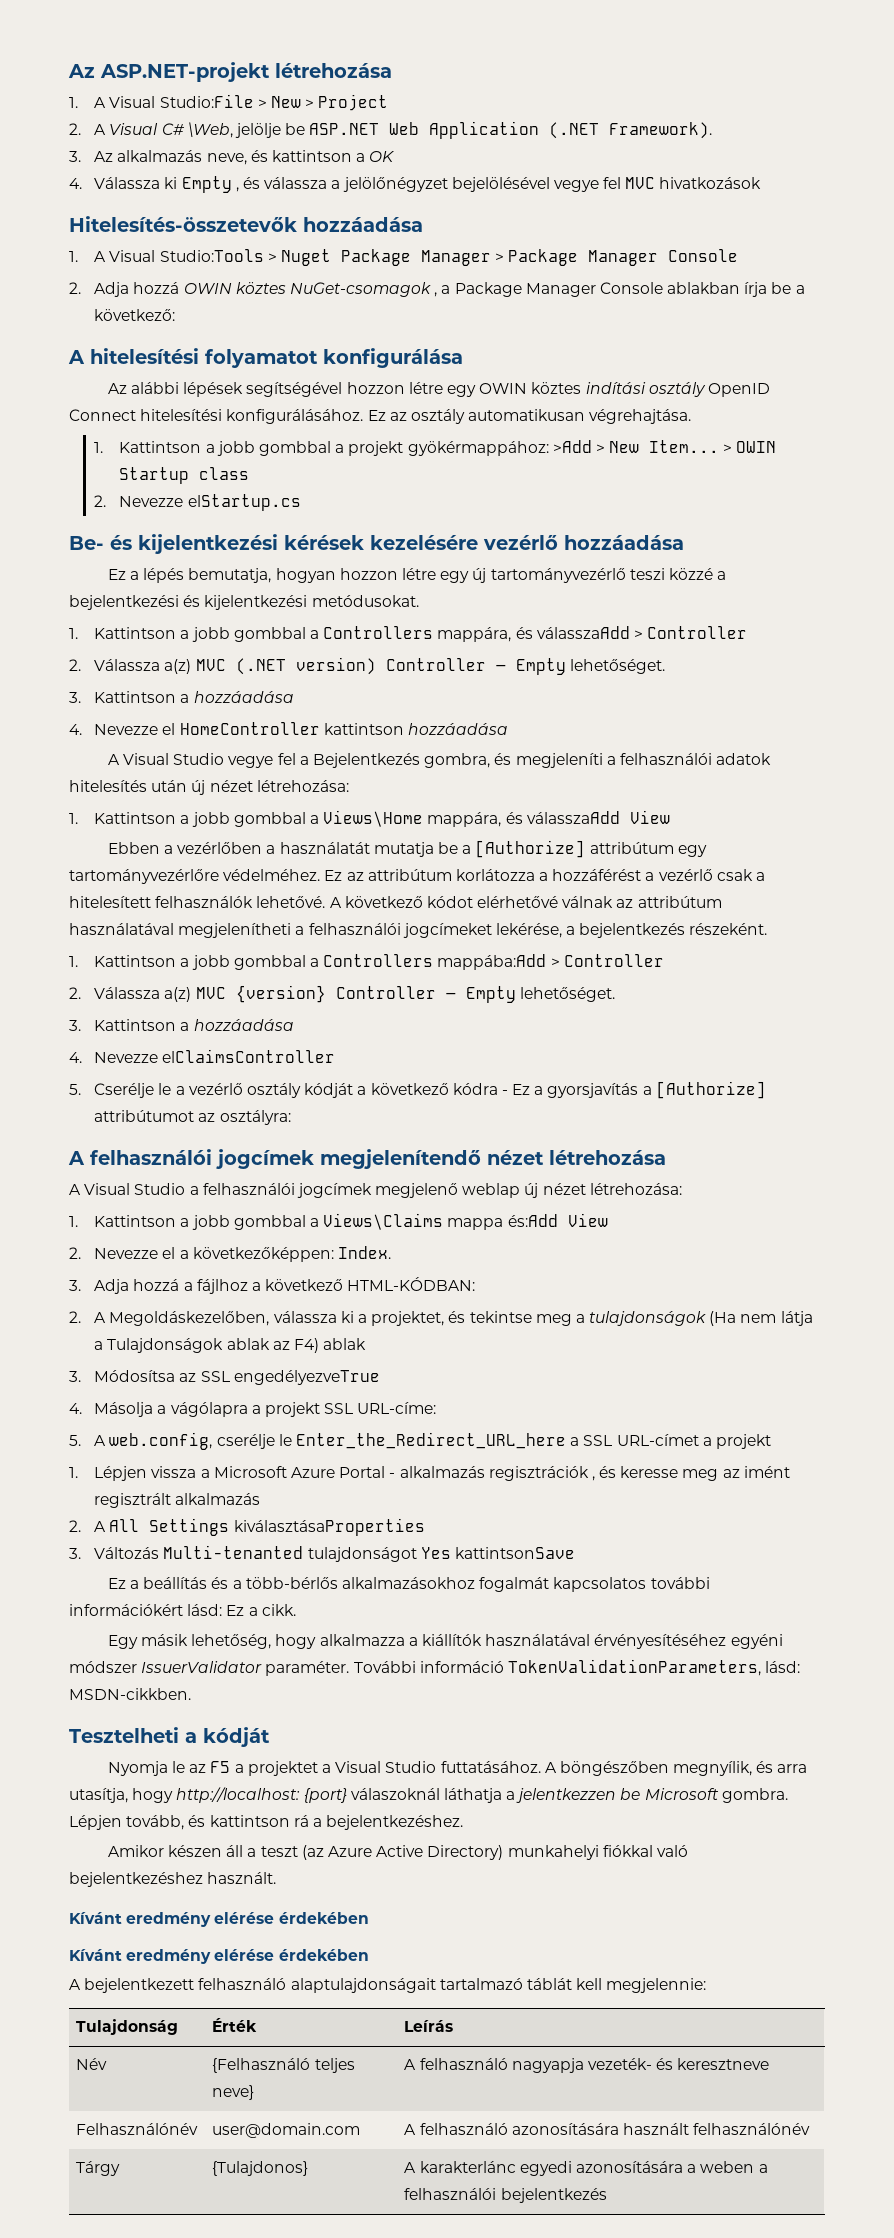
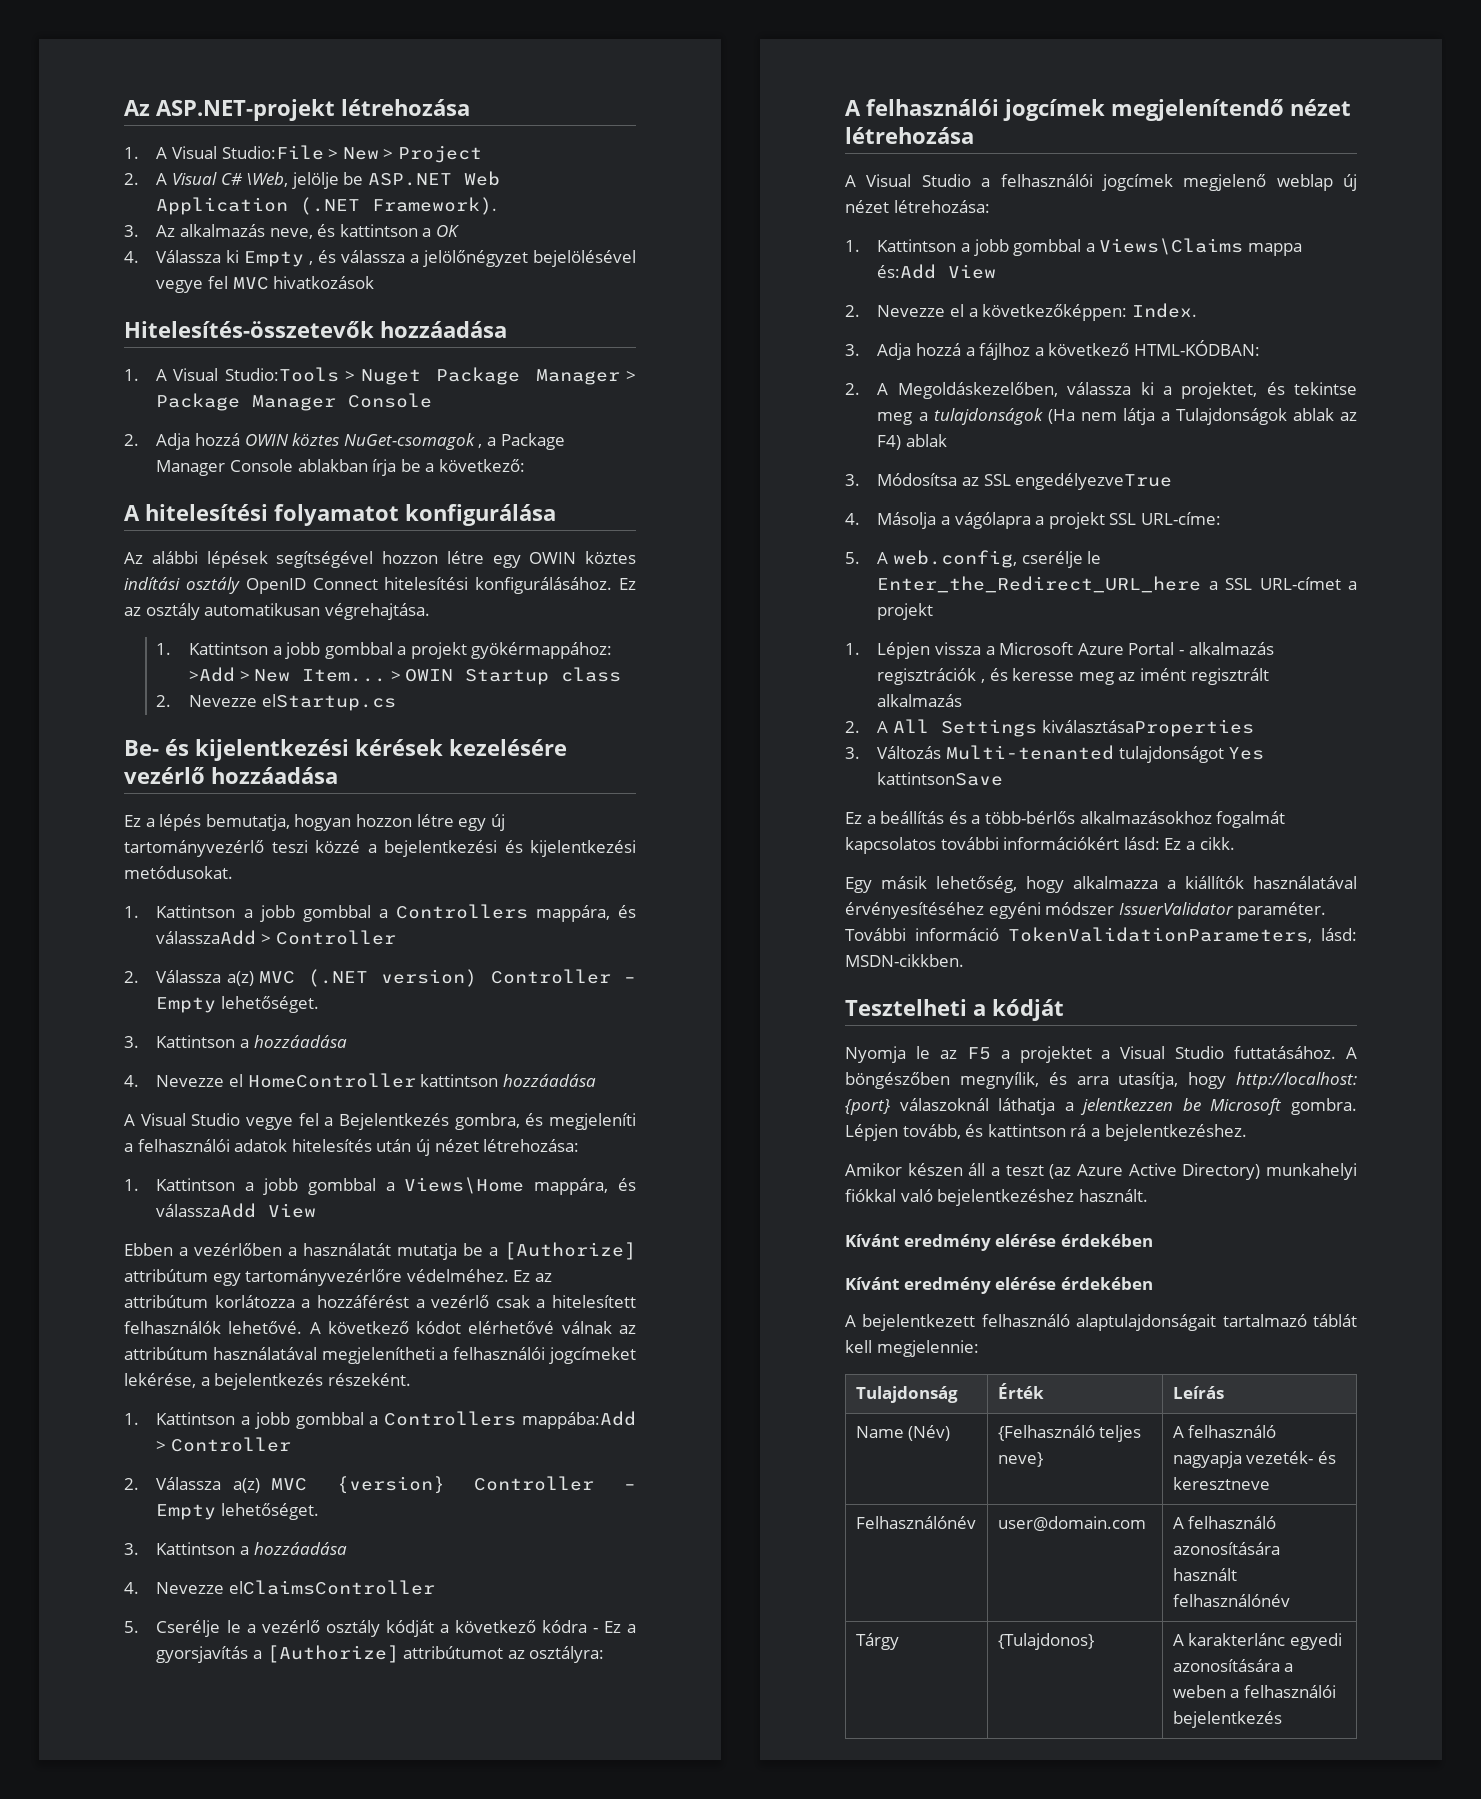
[76,2058,108,2070] Név -> [855,1425,951,1441] Name (Név)

